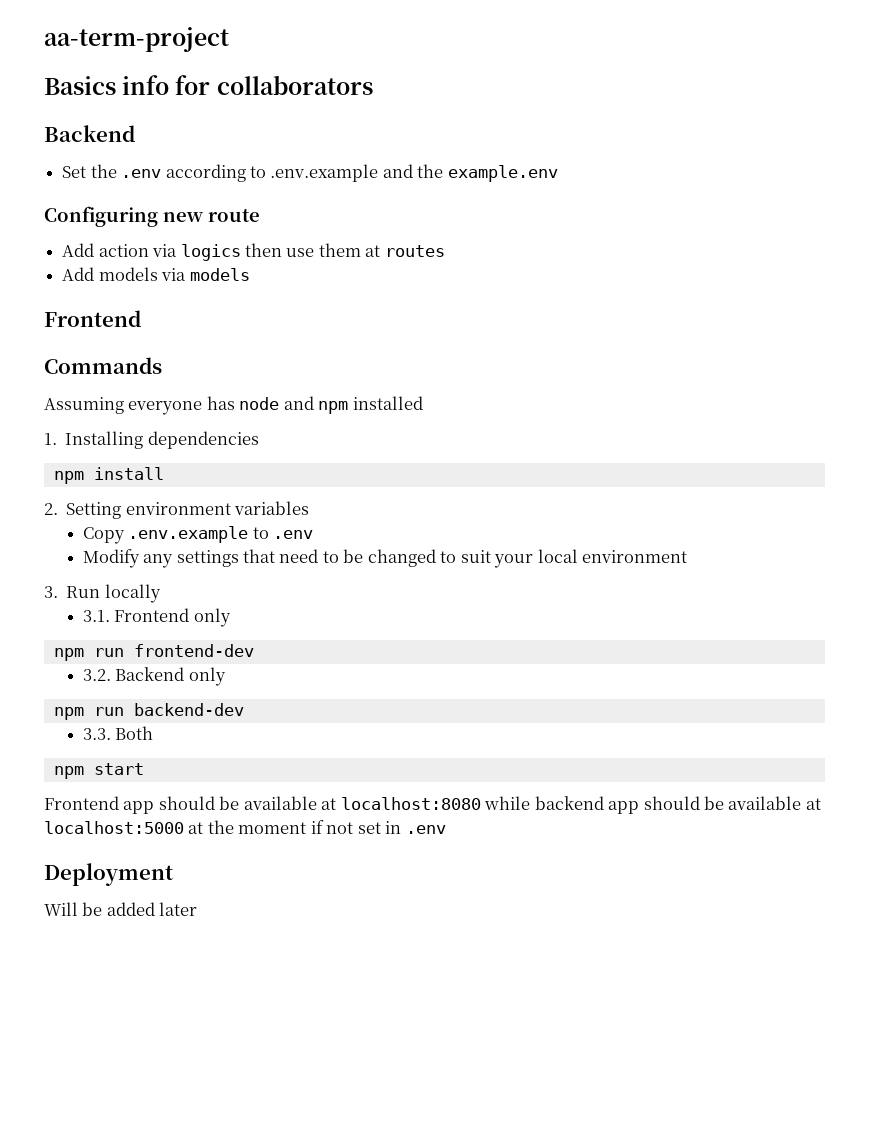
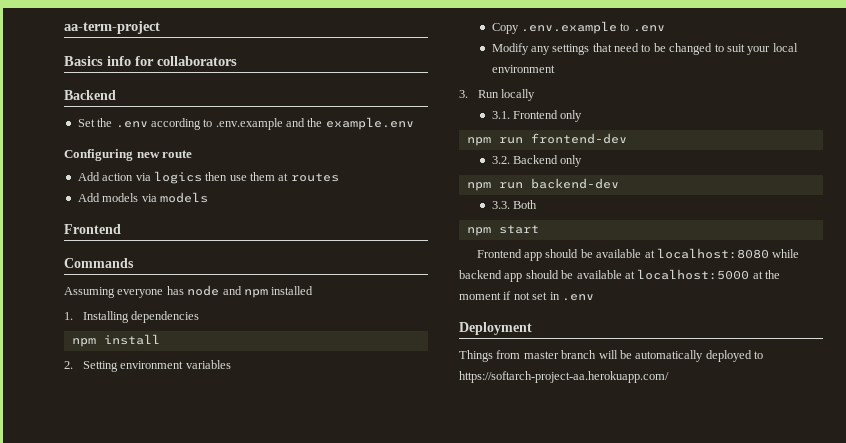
[44,902,198,916] Will be added later -> [459,350,763,362] [459,371,669,383] Things from master branch will be automatically deployed to https://softarch-project-aa.herokuapp.com/

